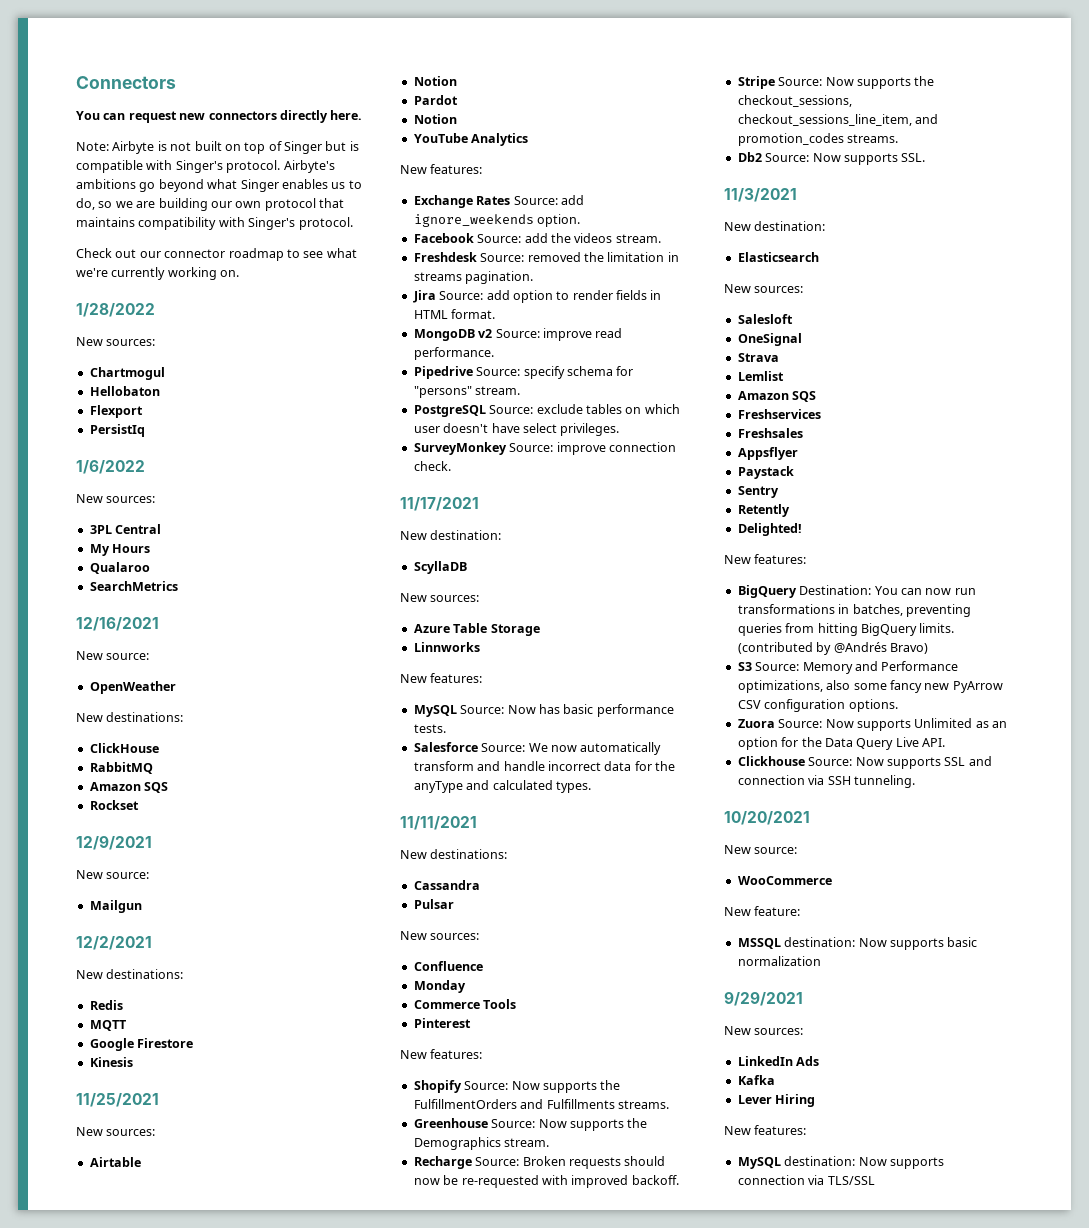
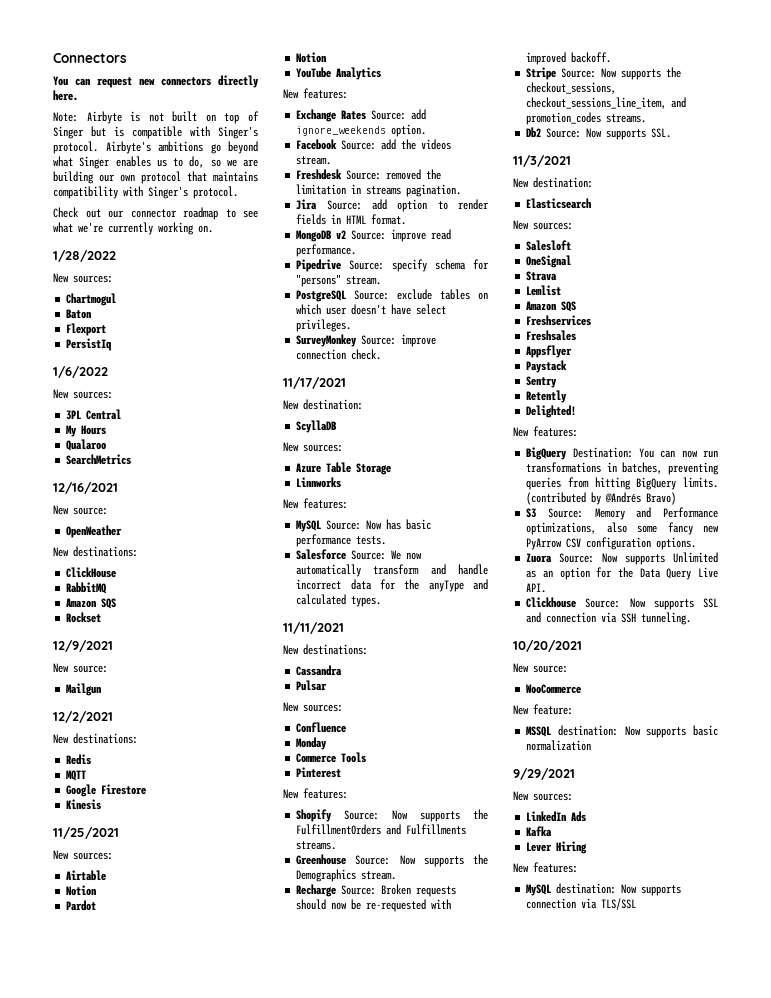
[89,386,160,396] Hellobaton -> [66,309,92,319] Baton

